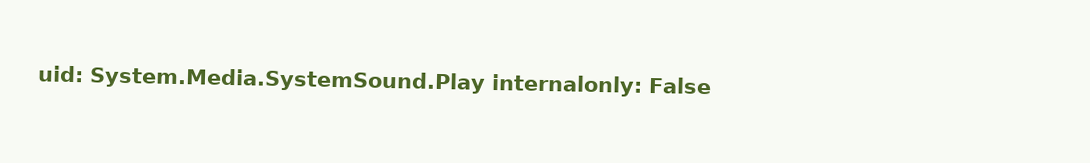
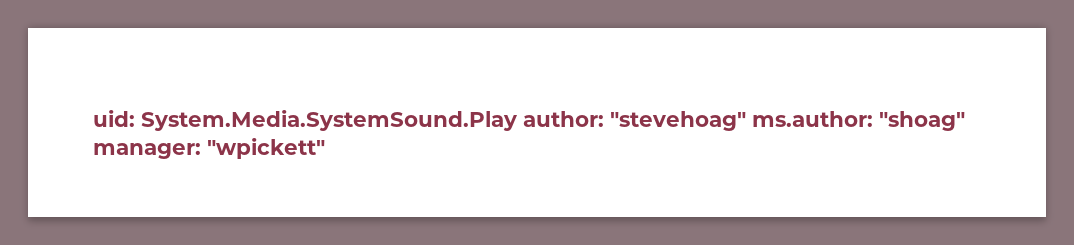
[490,73,712,97] internalonly: False -> [523,111,965,131] [93,138,325,159] author: "stevehoag" ms.author: "shoag" manager: "wpickett"

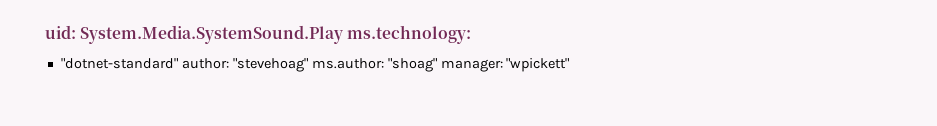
(518, 120) none -> [347,25,472,44] [60,58,178,69] ms.technology: // "dotnet-standard"

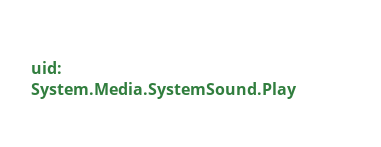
[347,25,472,44] [60,58,570,72] ms.technology: // "dotnet-standard" author: "stevehoag" ms.author: "shoag" manager: "wpickett" -> (297, 90) none

